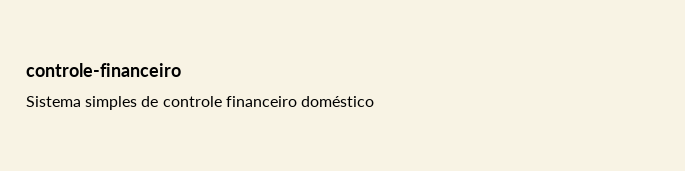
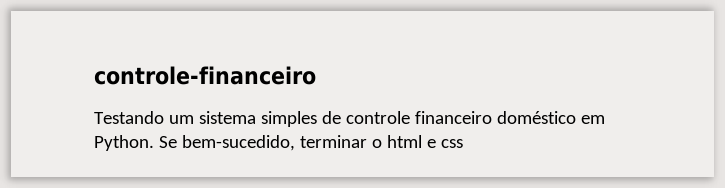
[26,96,81,107] Sistema -> [94,111,256,124] Testando um sistema
(374, 101) none -> [580,115,605,124] [94,135,463,151] em Python. Se bem-sucedido, terminar o html e css

